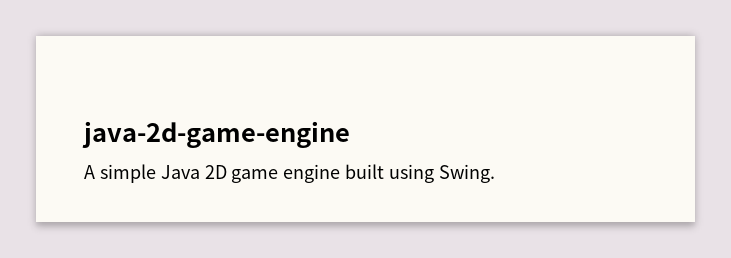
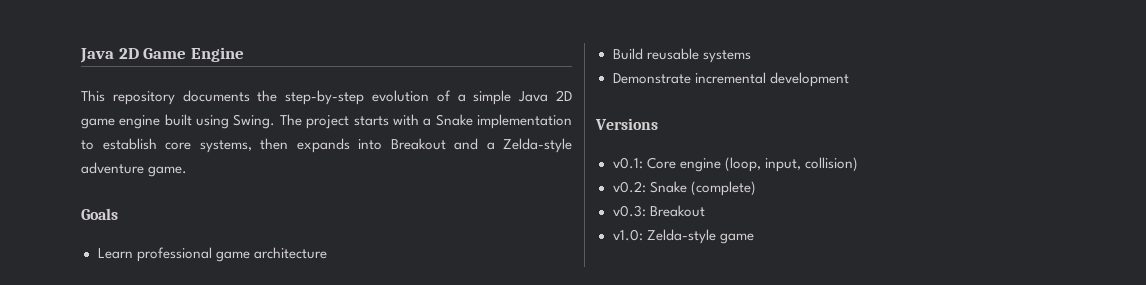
[82,121,350,148] [84,165,95,179] java-2d-game-engine // A -> [80,47,244,63] [81,90,466,105] Java 2D Game Engine // This repository documents the step-by-step evolution of a
(495, 173) none -> [279,114,573,129] [81,138,572,153] [81,162,188,177] [81,208,118,220] [97,247,327,262] [612,48,751,63] [612,72,849,87] [595,118,658,130] [612,157,858,172] [612,181,756,196] [612,205,705,217] [612,229,754,244] The project starts with a Snake implementation to establish core systems, then expands into Breakout and a Zelda-style adventure game. // Goals // Learn professional game architecture // Build reusable systems // Demonstrate incremental development // Versions // v0.1: Core engine (loop, input, collision) // v0.2: Snake (complete) // v0.3: Breakout // v1.0: Zelda-style game

